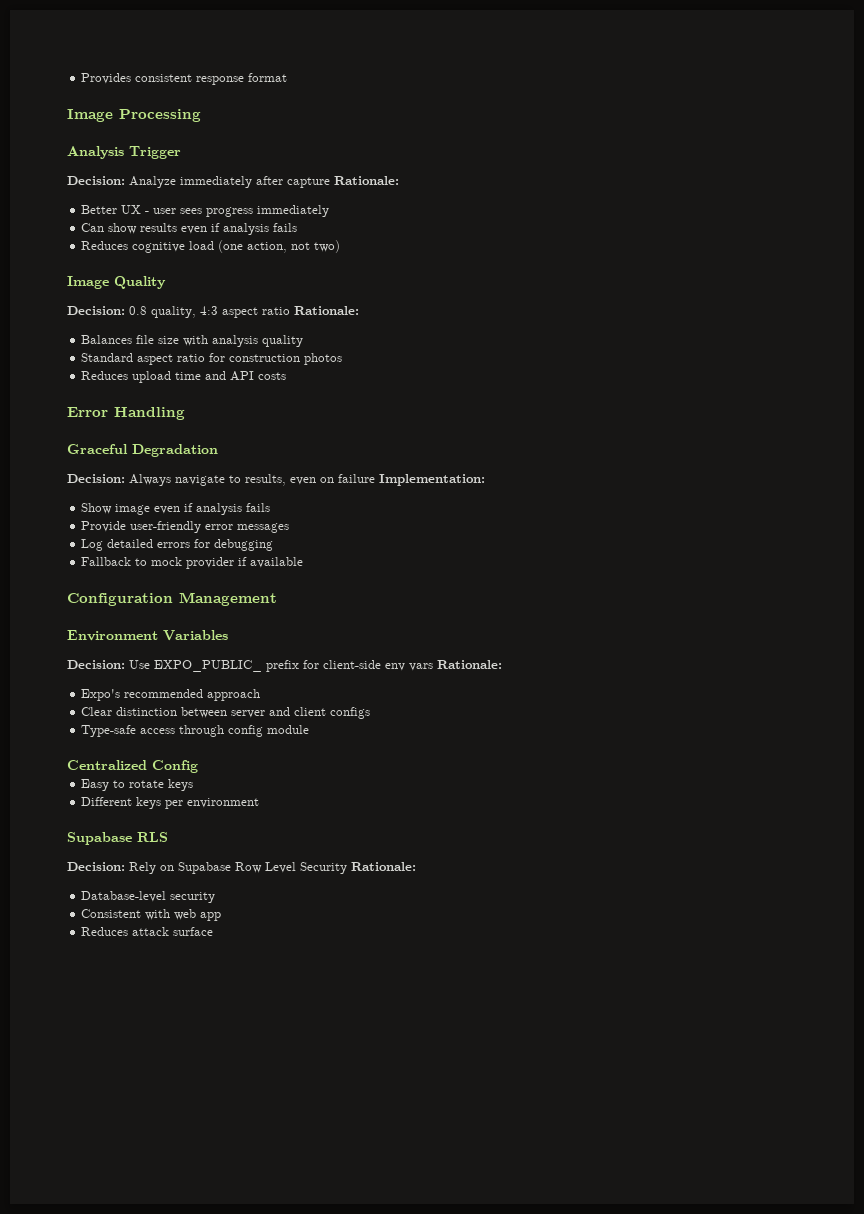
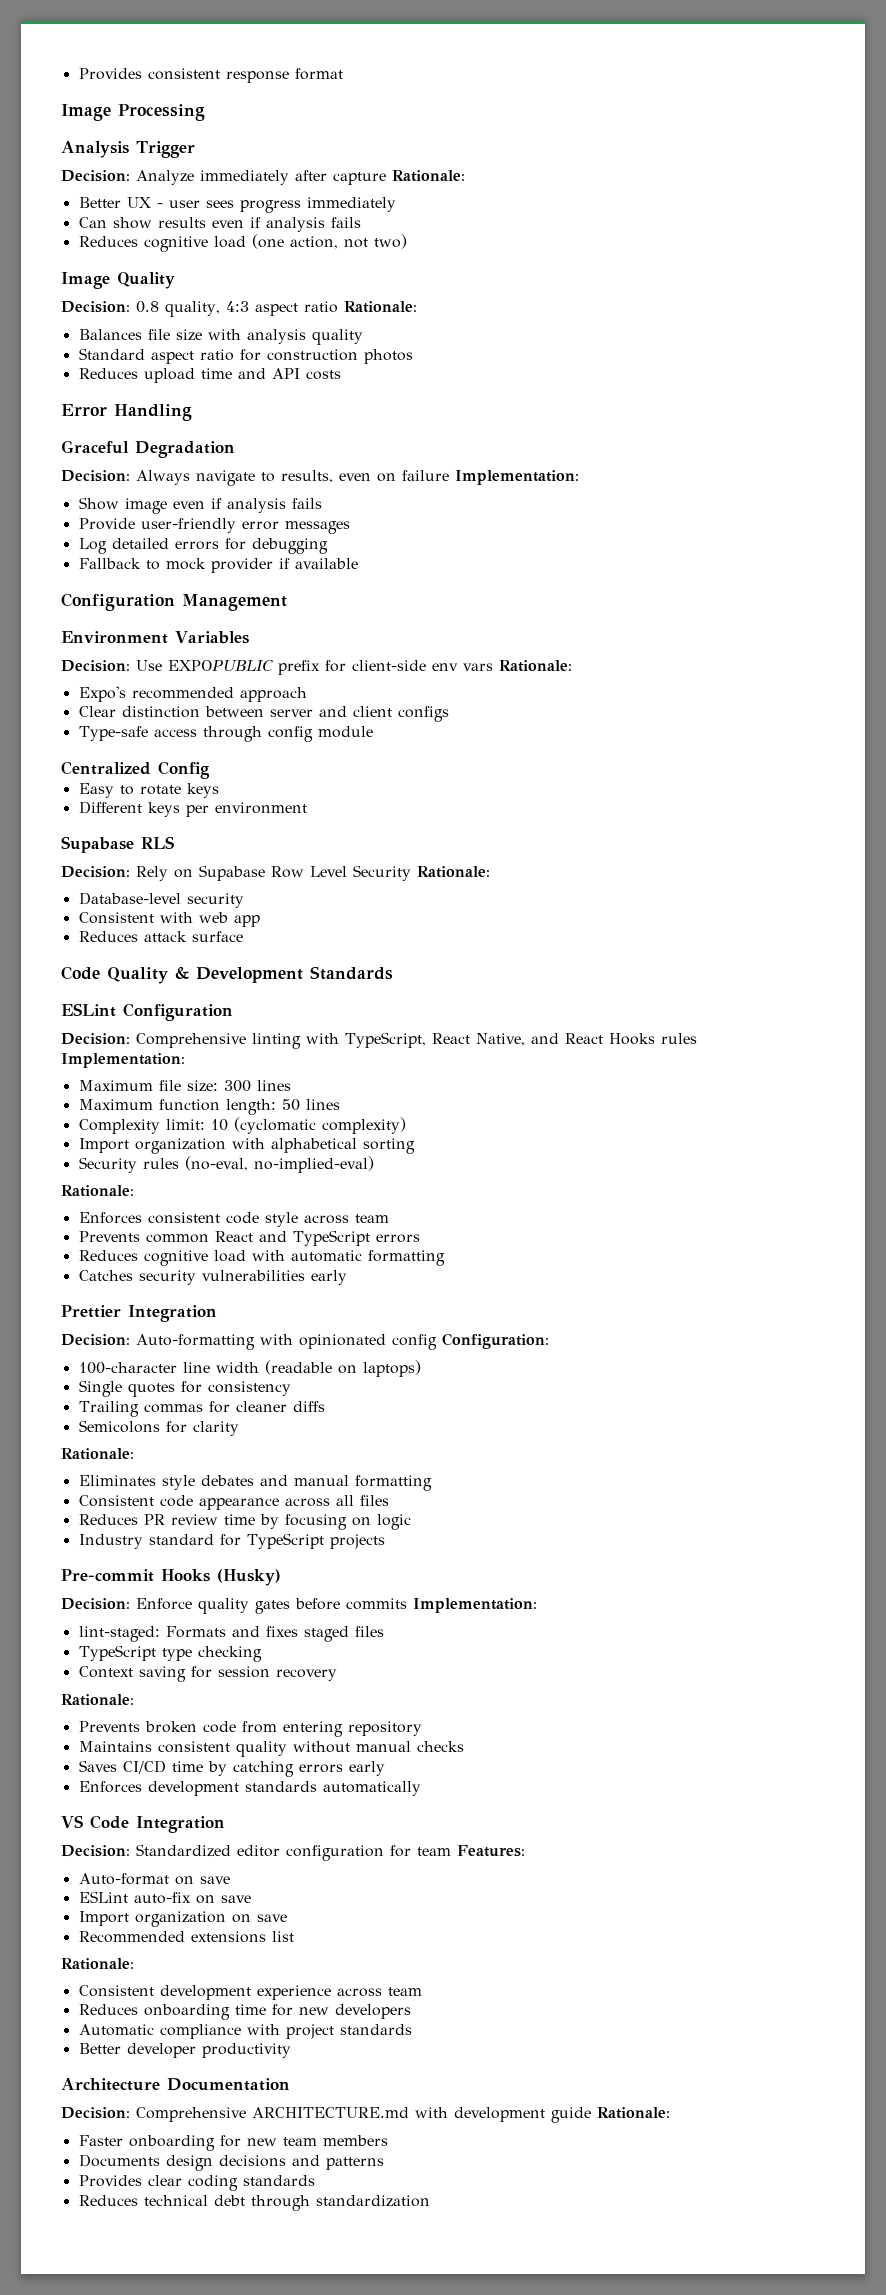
[154,660,262,672] EXPO_PUBLIC_ -> [168,660,273,672] EXPOPUBLIC
(214, 931) none -> [61,966,393,984] [61,1003,233,1021] [61,1032,697,1049] [61,1053,185,1068] [78,1080,291,1092] [78,1099,340,1115] [78,1117,406,1134] [78,1138,415,1154] [78,1156,374,1173] [61,1185,134,1197] [78,1212,389,1227] [78,1230,420,1246] [78,1250,445,1266] [78,1270,347,1285] [61,1305,217,1322] [61,1333,549,1350] [78,1360,421,1377] [78,1380,291,1397] [78,1401,325,1417] [78,1420,239,1436] [61,1448,134,1460] [78,1475,432,1491] [78,1495,389,1510] [78,1514,411,1530] [78,1533,385,1549] [61,1569,281,1586] [61,1598,537,1614] [78,1626,384,1642] [78,1645,262,1662] [78,1666,337,1682] [61,1694,134,1706] [78,1721,422,1737] [78,1741,464,1757] [78,1760,385,1777] [78,1781,421,1796] [61,1815,225,1833] [61,1844,525,1861] [78,1873,230,1885] [78,1891,251,1904] [78,1911,287,1927] [78,1931,294,1943] [61,1958,134,1970] [78,1985,422,2000] [78,2004,411,2020] [78,2024,412,2039] [78,2043,291,2058] [61,2078,290,2091] [61,2107,670,2123] [78,2135,388,2151] [78,2154,384,2171] [78,2175,315,2191] [78,2195,430,2211] // Code Quality & Development Standards // ESLint Configuration // Decision: Comprehensive linting with TypeScript, React Native, and React Hooks rules Implementation: // Maximum file size: 300 lines // Maximum function length: 50 lines // Complexity limit: 10 (cyclomatic complexity) // Import organization with alphabetical sorting // Security rules (no-eval, no-implied-eval) // Rationale: // Enforces consistent code style across team // Prevents common React and TypeScript errors // Reduces cognitive load with automatic formatting // Catches security vulnerabilities early // Prettier Integration // Decision: Auto-formatting with opinionated config Configuration: // 100-character line width (readable on laptops) // Single quotes for consistency // Trailing commas for cleaner diffs // Semicolons for clarity // Rationale: // Eliminates style debates and manual formatting // Consistent code appearance across all files // Reduces PR review time by focusing on logic // Industry standard for TypeScript projects // Pre-commit Hooks (Husky) // Decision: Enforce quality gates before commits Implementation: // lint-staged: Formats and fixes staged files // TypeScript type checking // Context saving for session recovery // Rationale: // Prevents broken code from entering repository // Maintains consistent quality without manual checks // Saves CI/CD time by catching errors early // Enforces development standards automatically // VS Code Integration // Decision: Standardized editor configuration for team Features: // Auto-format on save // ESLint auto-fix on save // Import organization on save // Recommended extensions list // Rationale: // Consistent development experience across team // Reduces onboarding time for new developers // Automatic compliance with project standards // Better developer productivity // Architecture Documentation // Decision: Comprehensive ARCHITECTURE.md with development guide Rationale: // Faster onboarding for new team members // Documents design decisions and patterns // Provides clear coding standards // Reduces technical debt through standardization

